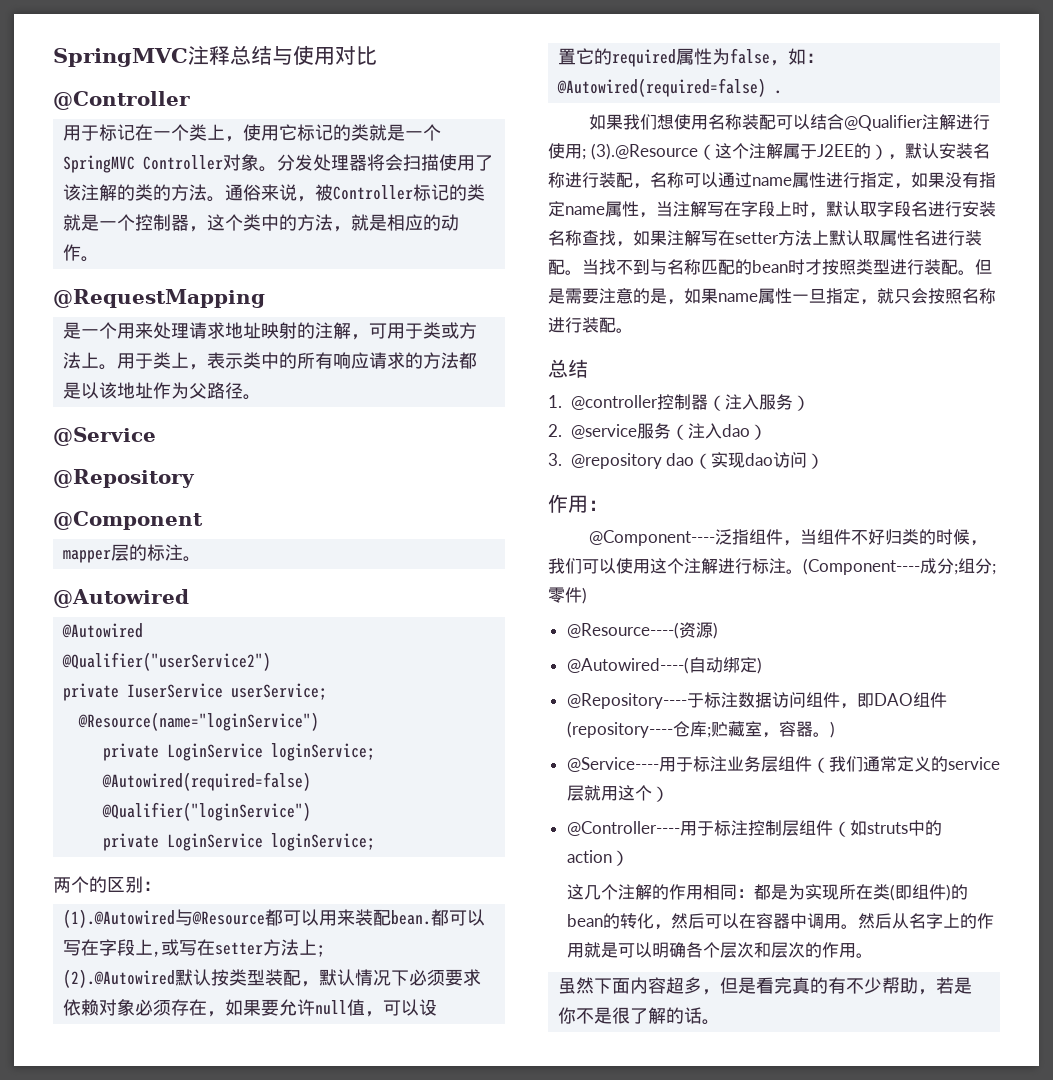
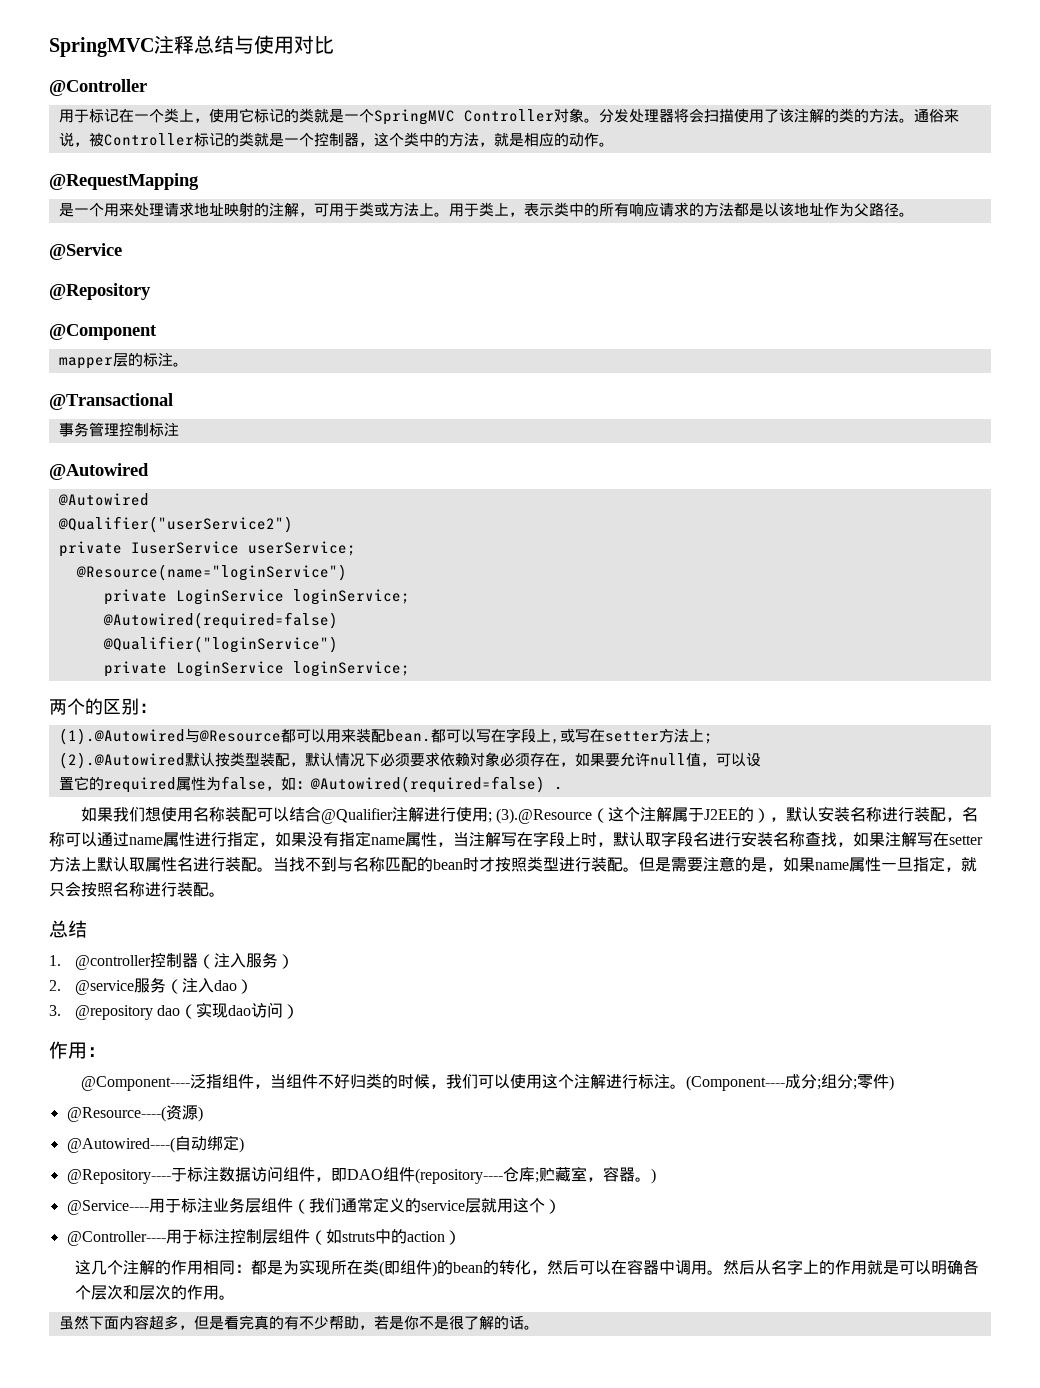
(202, 559) none -> [49,393,173,410] [58,422,179,437] // @Transactional // 事务管理控制标注

